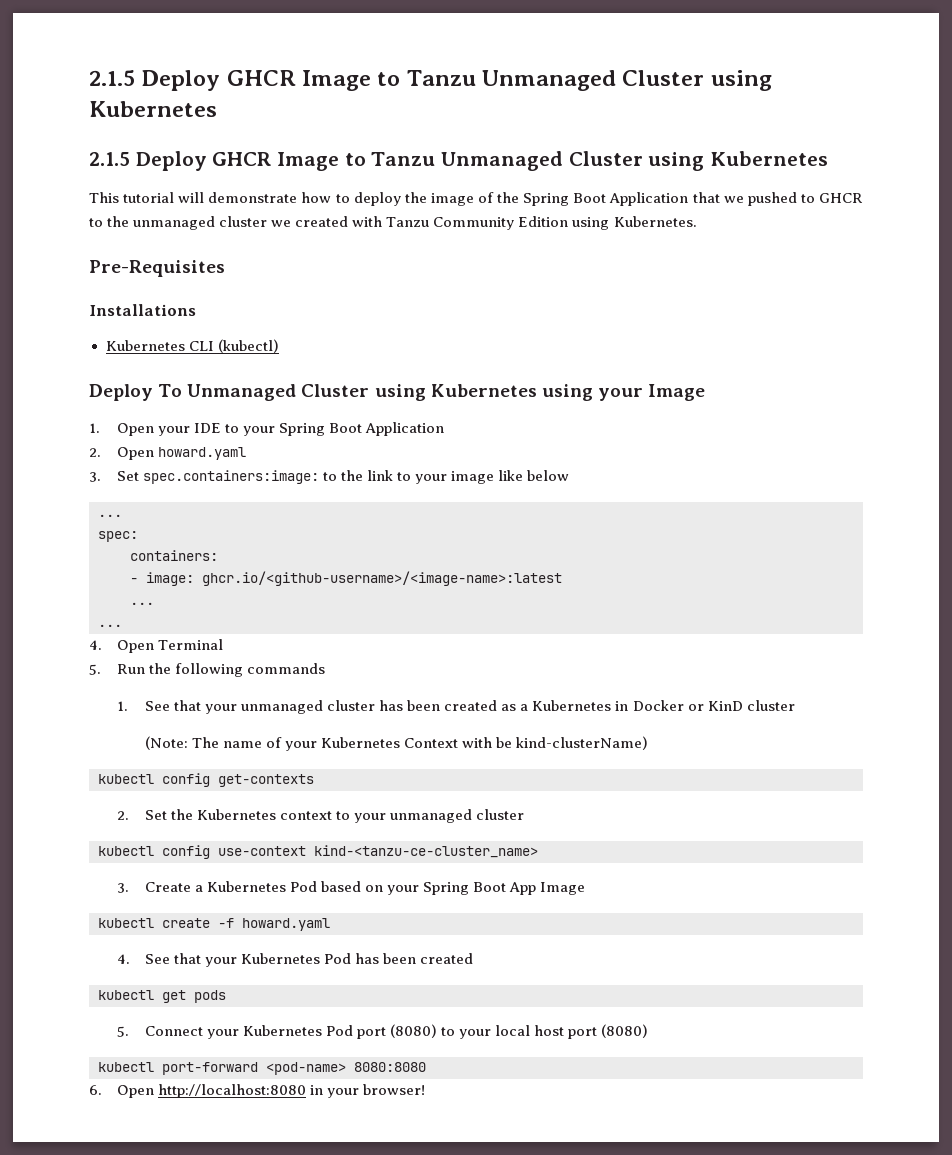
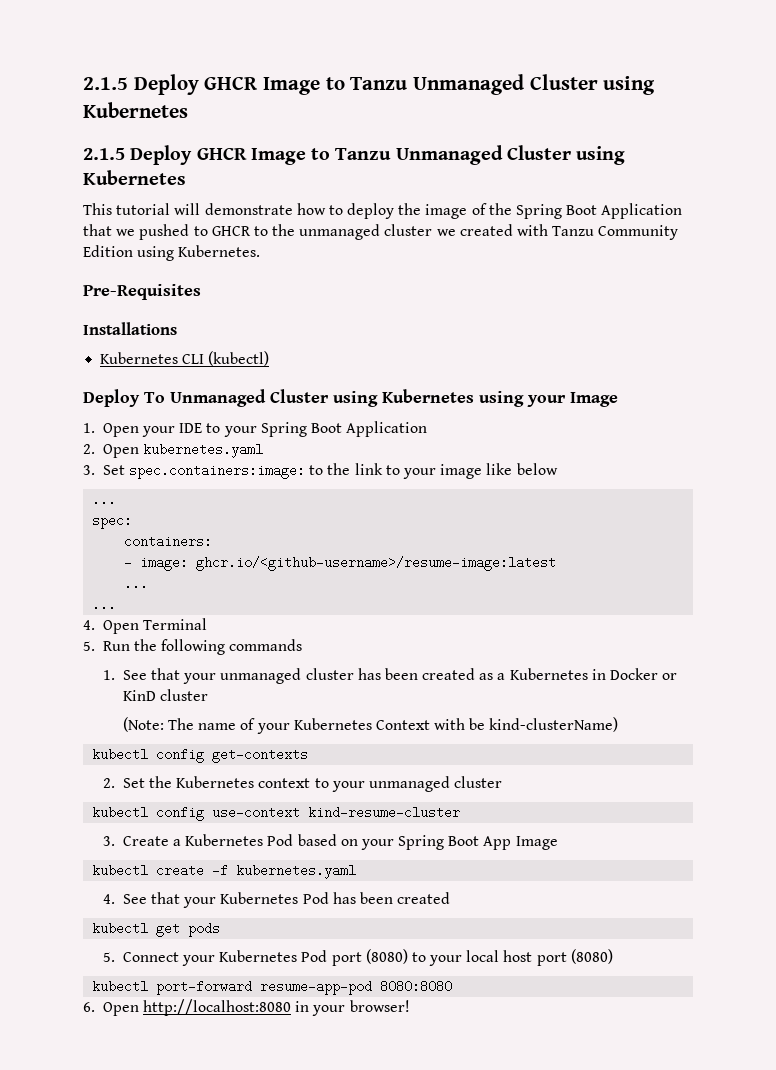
[158,447,247,460] howard.yaml -> [143,443,264,458] kubernetes.yaml
[202,571,562,586] ghcr.io/<github-username>/<image-name>:latest -> [196,556,557,571] ghcr.io/<github-username>/resume-image:latest
[314,845,538,858] kind-<tanzu-ce-cluster_name> -> [308,806,461,819] kind-resume-cluster
[242,918,330,931] howard.yaml -> [236,864,357,879] kubernetes.yaml
[266,1062,346,1075] <pod-name> -> [260,980,373,995] resume-app-pod

